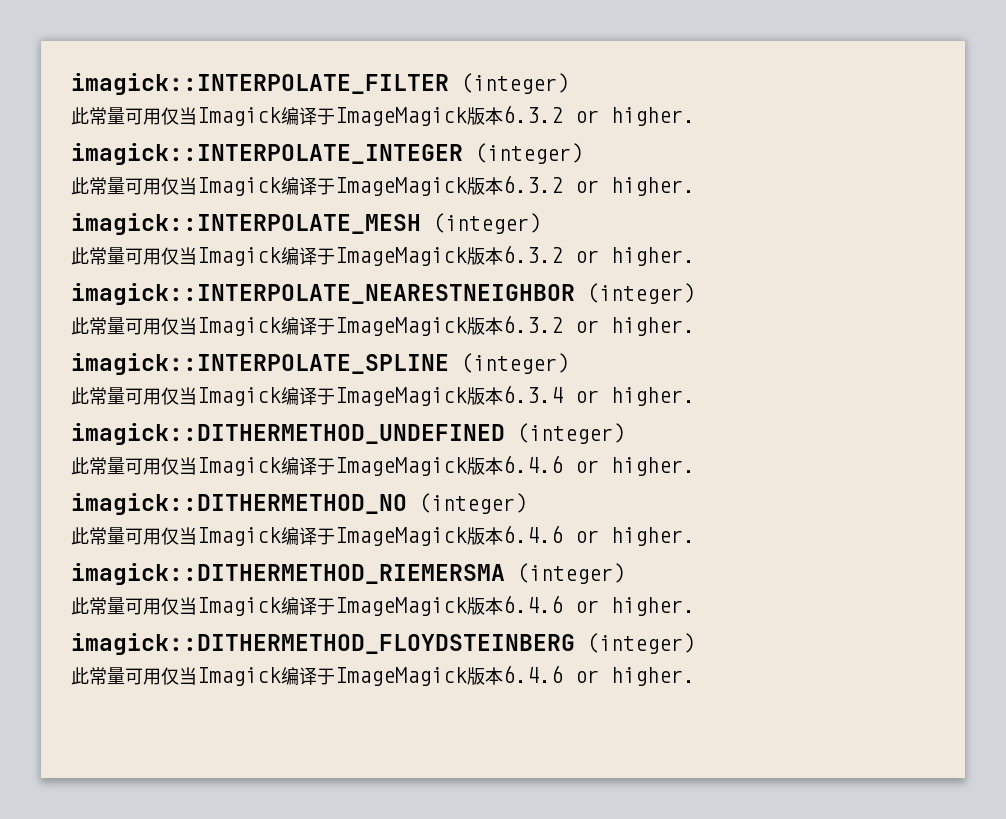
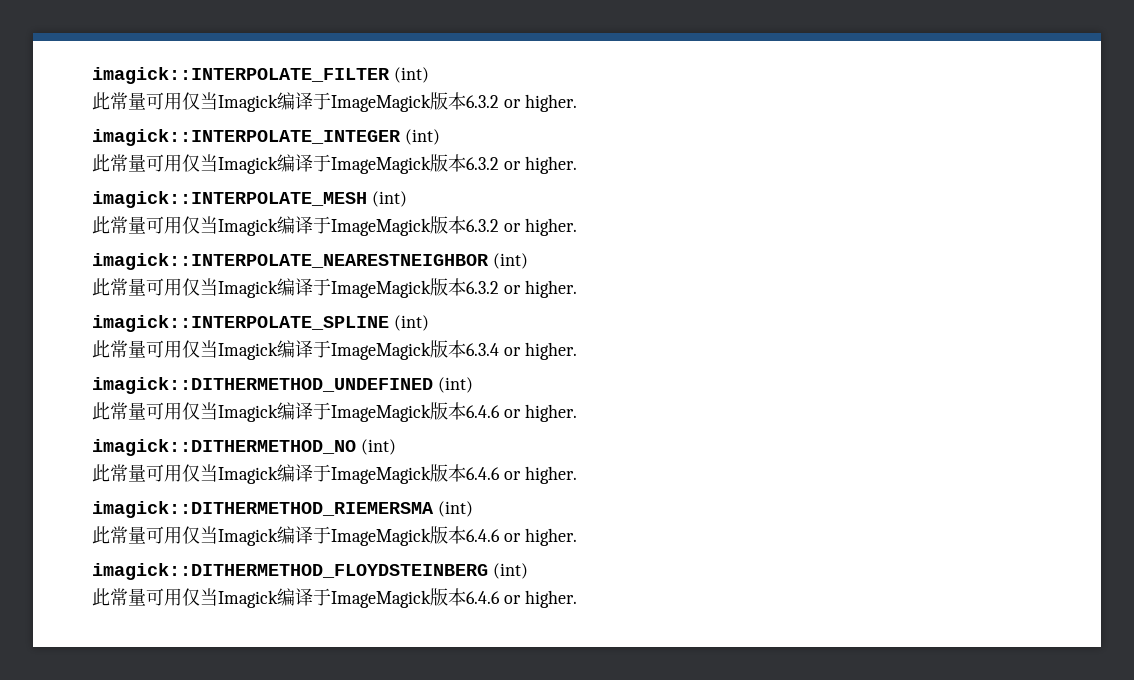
[461,73,569,94] (integer) -> [393,67,429,83] (int)
[475,143,583,164] (integer) -> [404,129,440,145] (int)
[433,213,541,234] (integer) -> [371,191,407,207] (int)
[587,283,695,304] (integer) -> [492,253,528,269] (int)
[461,353,569,374] (integer) -> [393,315,429,331] (int)
[517,423,625,444] (integer) -> [437,377,473,393] (int)
[419,493,527,514] (integer) -> [360,439,396,455] (int)
[517,563,625,584] (integer) -> [437,501,473,517] (int)
[587,633,695,654] (integer) -> [492,563,528,579] (int)

